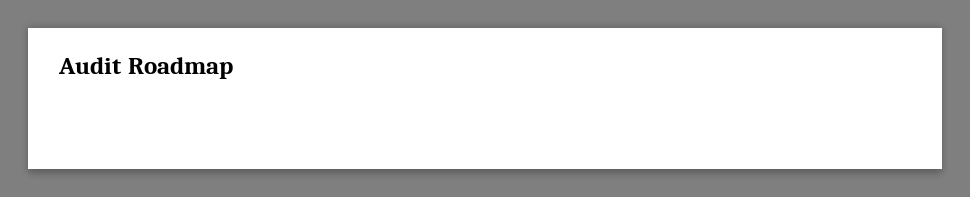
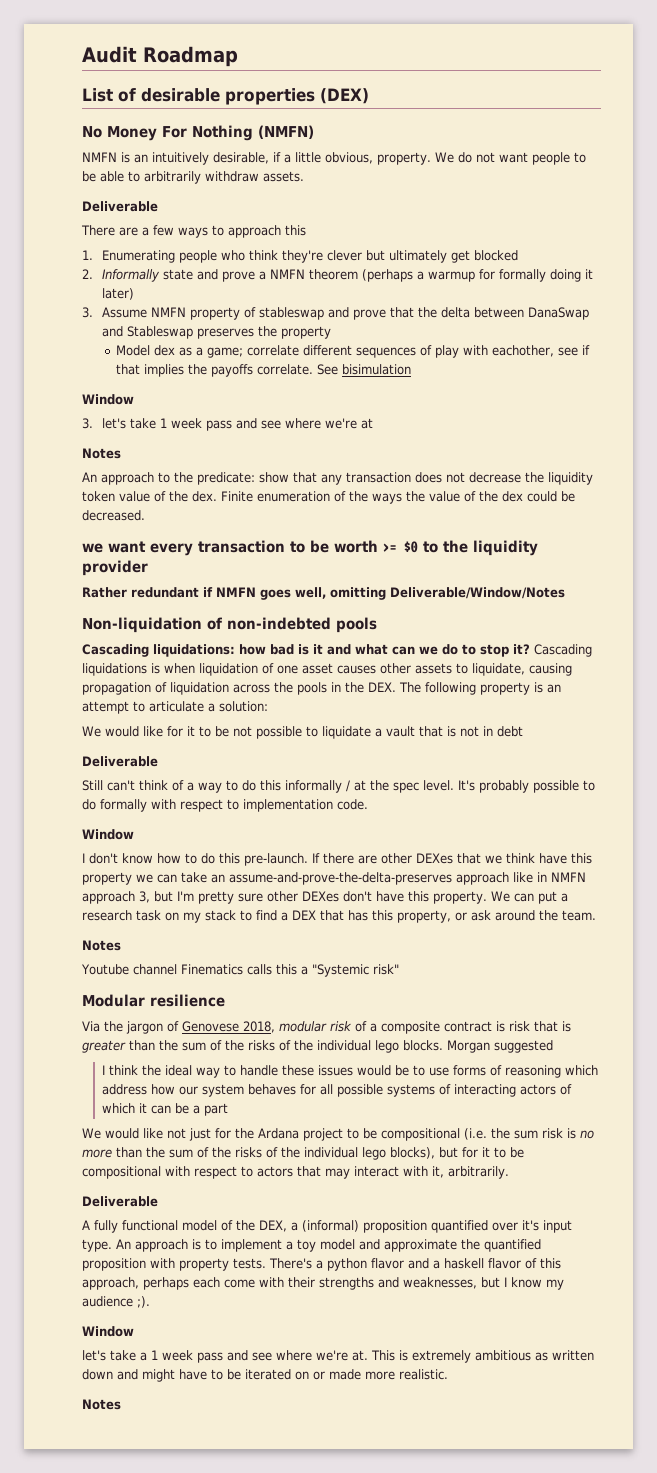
(233, 68) none -> [82,88,369,105] [82,125,314,141] [82,152,586,165] [82,171,304,184] [82,201,158,212] [81,225,306,238] [82,250,519,263] [82,269,594,282] [102,288,135,300] [82,307,590,320] [102,326,332,339] [115,345,590,358] [115,364,411,377] [82,394,134,405] [82,418,374,431] [82,448,121,459] [82,472,593,485] [82,491,575,504] [82,510,145,521] [82,540,538,556] [82,560,148,576] [82,587,565,600] [82,617,377,633] [82,644,592,657] [82,663,572,676] [82,682,561,695] [82,701,268,714] [82,726,523,739] [82,756,158,767] [82,780,595,793] [82,799,368,812] [82,829,134,840] [82,853,592,866] [82,872,586,885] [82,891,568,904] [82,910,596,923] [82,940,121,951] [81,964,399,977] [82,994,225,1007] [82,1021,571,1034] [82,1040,553,1053] [102,1065,599,1078] [102,1084,573,1097] [102,1103,229,1116] [82,1128,594,1141] [82,1147,524,1160] [82,1166,509,1179] [82,1196,158,1207] [82,1220,572,1233] [82,1239,541,1252] [82,1258,561,1271] [82,1277,564,1290] [82,1296,150,1308] [82,1326,134,1337] [82,1350,594,1363] [82,1369,448,1382] [82,1399,121,1410] // List of desirable properties (DEX) // No Money For Nothing (NMFN) // NMFN is an intuitively desirable, if a little obvious, property. We do not want people to be able to arbitrarily withdraw assets. // Deliverable // There are a few ways to approach this // 1. Enumerating people who think they're clever but ultimately get blocked // 2. Informally state and prove a NMFN theorem (perhaps a warmup for formally doing it later) // 3. Assume NMFN property of stableswap and prove that the delta between DanaSwap and Stableswap preserves the property // Model dex as a game; correlate different sequences of play with eachother, see if that implies the payoffs correlate. See bisimulation // Window // 3. let's take 1 week pass and see where we're at // Notes // An approach to the predicate: show that any transaction does not decrease the liquidity token value of the dex. Finite enumeration of the ways the value of the dex could be decreased. // we want every transaction to be worth >= $0 to the liquidity provider // Rather redundant if NMFN goes well, omitting Deliverable/Window/Notes // Non-liquidation of non-indebted pools // Cascading liquidations: how bad is it and what can we do to stop it? Cascading liquidations is when liquidation of one asset causes other assets to liquidate, causing propagation of liquidation across the pools in the DEX. The following property is an attempt to articulate a solution: // We would like for it to be not possible to liquidate a vault that is not in debt // Deliverable // Still can't think of a way to do this informally / at the spec level. It's probably possible to do formally with respect to implementation code. // Window // I don't know how to do this pre-launch. If there are other DEXes that we think have this property we can take an assume-and-prove-the-delta-preserves approach like in NMFN approach 3, but I'm pretty sure other DEXes don't have this property. We can put a research task on my stack to find a DEX that has this property, or ask around the team. // Notes // Youtube channel Finematics calls this a "Systemic risk" // Modular resilience // Via the jargon of Genovese 2018, modular risk of a composite contract is risk that is greater than the sum of the risks of the individual lego blocks. Morgan suggested // I think the ideal way to handle these issues would be to use forms of reasoning which address how our system behaves for all possible systems of interacting actors of which it can be a part // We would like not just for the Ardana project to be compositional (i.e. the sum risk is no more than the sum of the risks of the individual lego blocks), but for it to be compositional with respect to actors that may interact with it, arbitrarily. // Deliverable // A fully functional model of the DEX, a (informal) proposition quantified over it's input type. An approach is to implement a toy model and approximate the quantified proposition with property tests. There's a python flavor and a haskell flavor of this approach, perhaps each come with their strengths and weaknesses, but I know my audience ;). // Window // let's take a 1 week pass and see where we're at. This is extremely ambitious as written down and might have to be iterated on or made more realistic. // Notes

